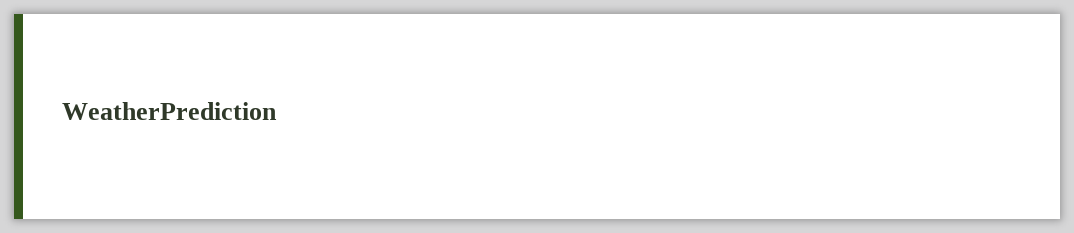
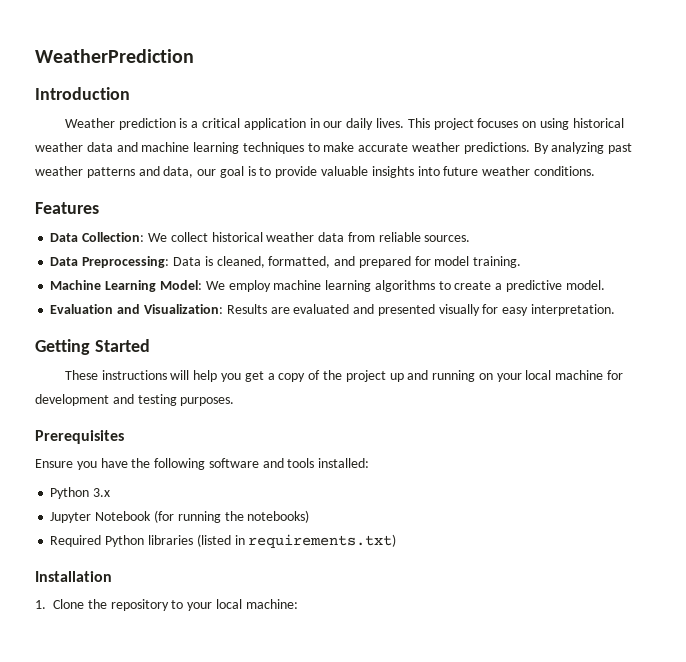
(277, 111) none -> [35,87,130,100] [64,118,624,130] [35,142,633,154] [35,166,595,178] [35,202,99,214] [50,232,471,242] [50,256,522,268] [50,280,605,292] [50,304,615,316] [35,339,150,355] [64,370,623,382] [35,394,235,406] [35,430,124,444] [35,458,370,470] [50,487,111,499] [50,510,310,523] [50,534,397,548] [35,571,112,582] [35,599,298,611] // Introduction // Weather prediction is a critical application in our daily lives. This project focuses on using historical weather data and machine learning techniques to make accurate weather predictions. By analyzing past weather patterns and data, our goal is to provide valuable insights into future weather conditions. // Features // Data Collection: We collect historical weather data from reliable sources. // Data Preprocessing: Data is cleaned, formatted, and prepared for model training. // Machine Learning Model: We employ machine learning algorithms to create a predictive model. // Evaluation and Visualization: Results are evaluated and presented visually for easy interpretation. // Getting Started // These instructions will help you get a copy of the project up and running on your local machine for development and testing purposes. // Prerequisites // Ensure you have the following software and tools installed: // Python 3.x // Jupyter Notebook (for running the notebooks) // Required Python libraries (listed in requirements.txt) // Installation // 1. Clone the repository to your local machine:

